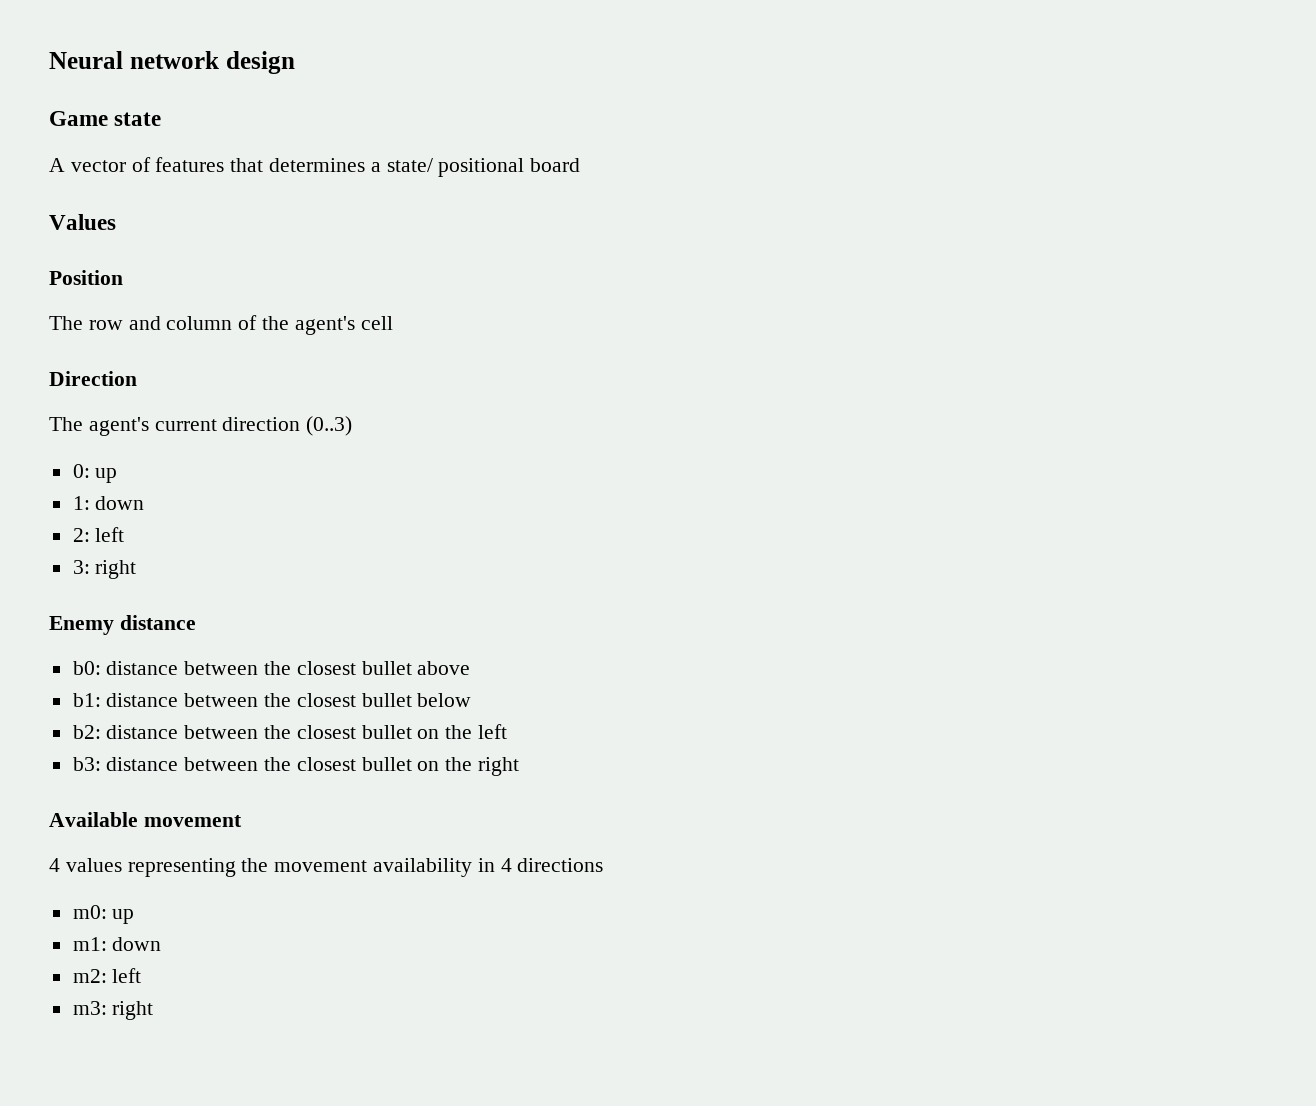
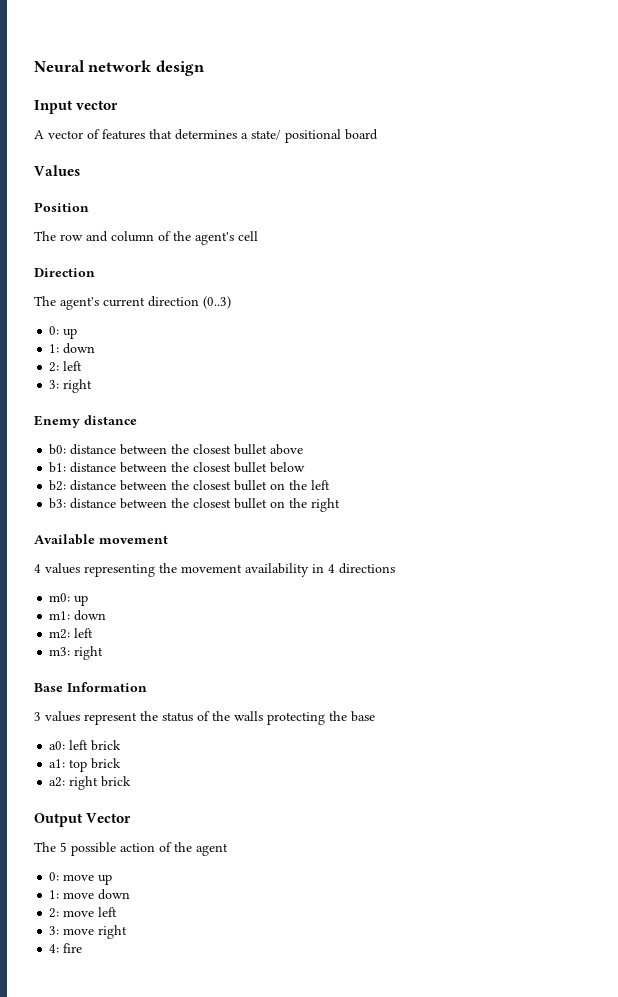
[49,111,162,126] Game state -> [34,100,119,114] Input vector
(154, 1010) none -> [34,682,147,692] [34,711,375,725] [49,740,122,751] [49,758,122,772] [49,776,132,790] [34,813,132,827] [34,842,228,856] [49,872,113,885] [49,889,131,900] [49,907,118,918] [49,925,128,939] [49,943,83,953] // Base Information // 3 values represent the status of the walls protecting the base // a0: left brick // a1: top brick // a2: right brick // Output Vector // The 5 possible action of the agent // 0: move up // 1: move down // 2: move left // 3: move right // 4: fire

